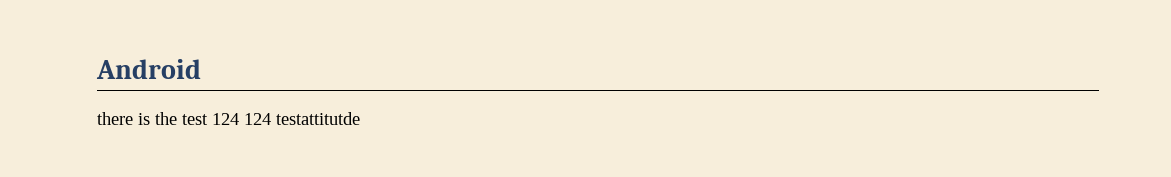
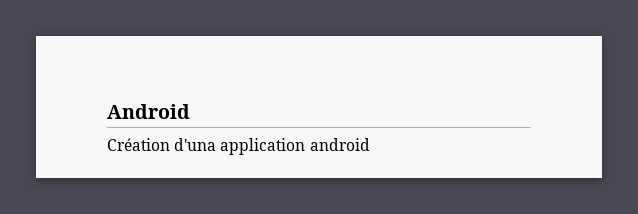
[97,112,360,125] there is the test 124 124 testattitutde -> [107,138,370,155] Création d'una application android

